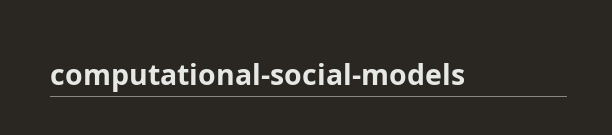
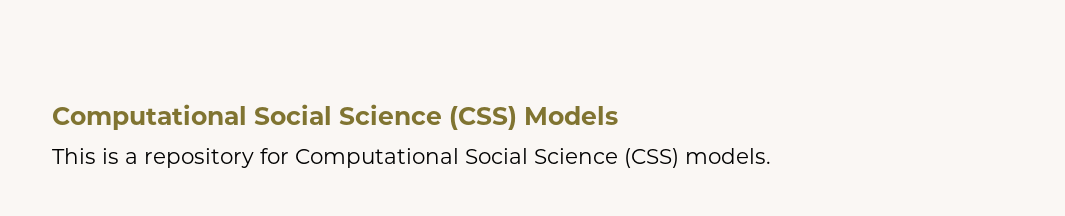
[50,63,465,92] computational-social-models -> [52,104,618,130] [52,148,771,168] Computational Social Science (CSS) Models // This is a repository for Computational Social Science (CSS) models.

